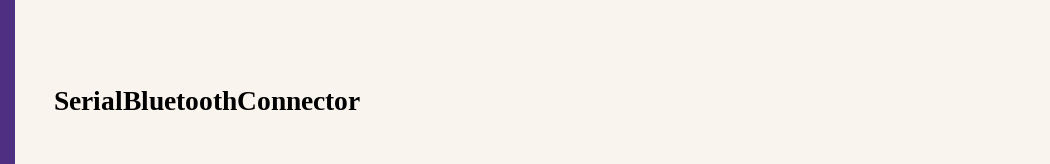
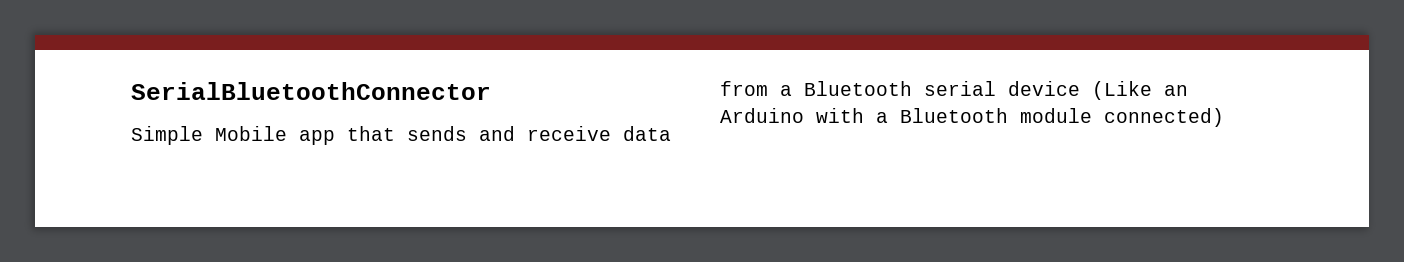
(360, 100) none -> [131,126,671,145] [720,81,1188,100] [720,108,1224,127] // Simple Mobile app that sends and receive data from a Bluetooth serial device (Like an Arduino with a Bluetooth module connected)

